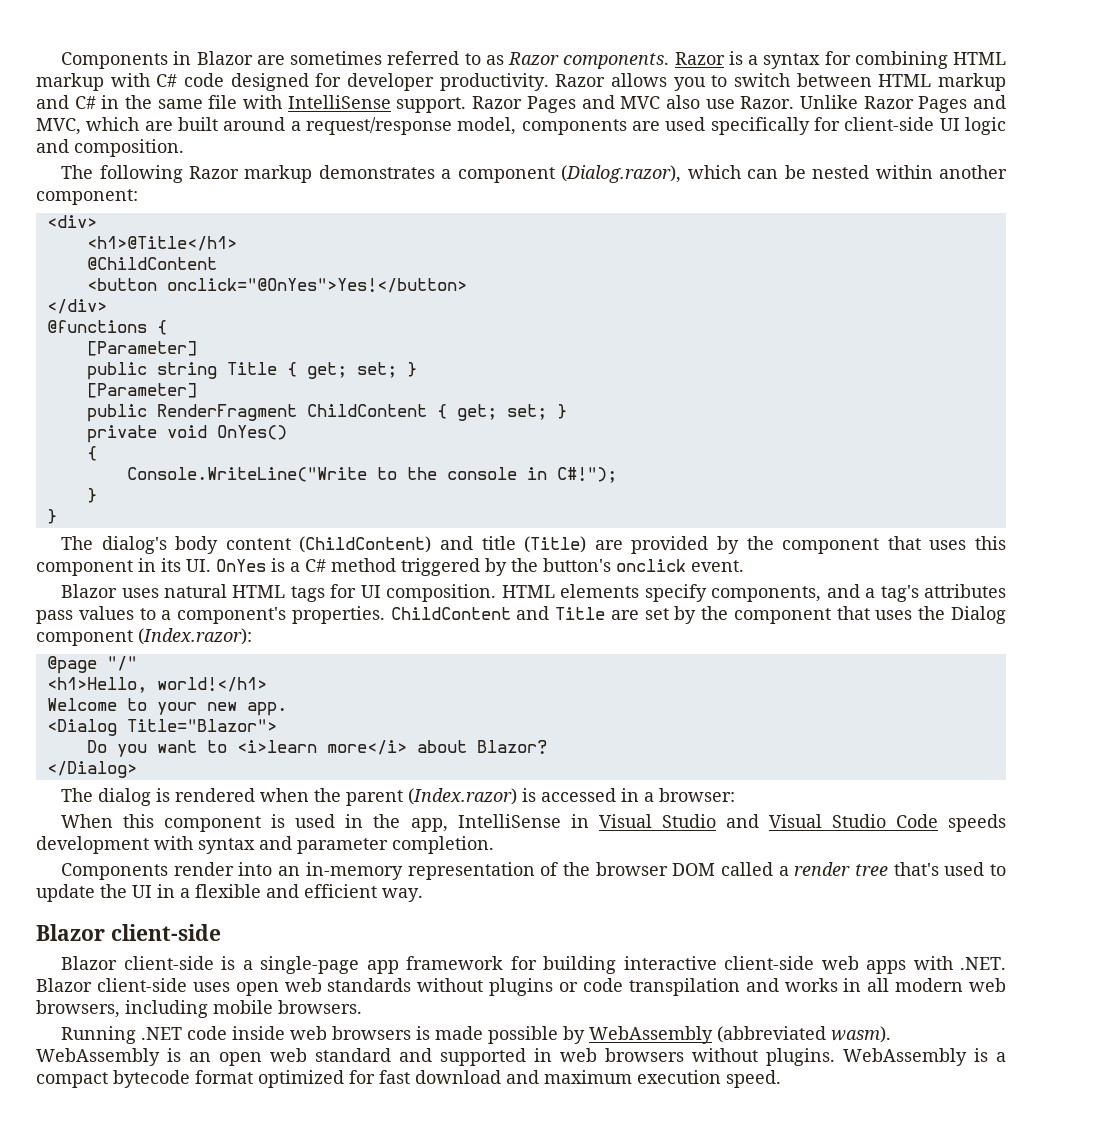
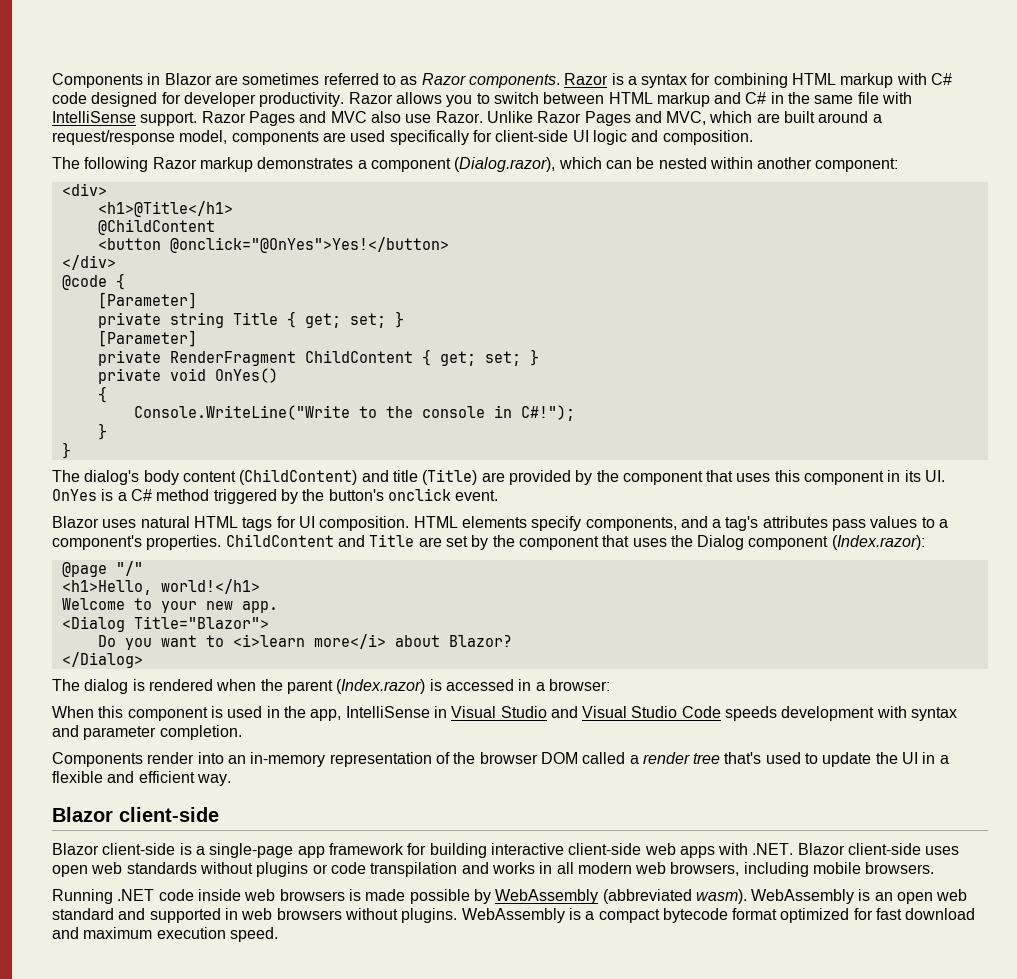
[166,278,467,293] onclick="@OnYes">Yes!</button> -> [169,237,449,253] @onclick="@OnYes">Yes!</button>
[46,320,147,333] @functions -> [61,275,107,290] @code
[86,362,147,380] public -> [97,312,161,328] private
[86,404,147,422] public -> [97,350,161,366] private

